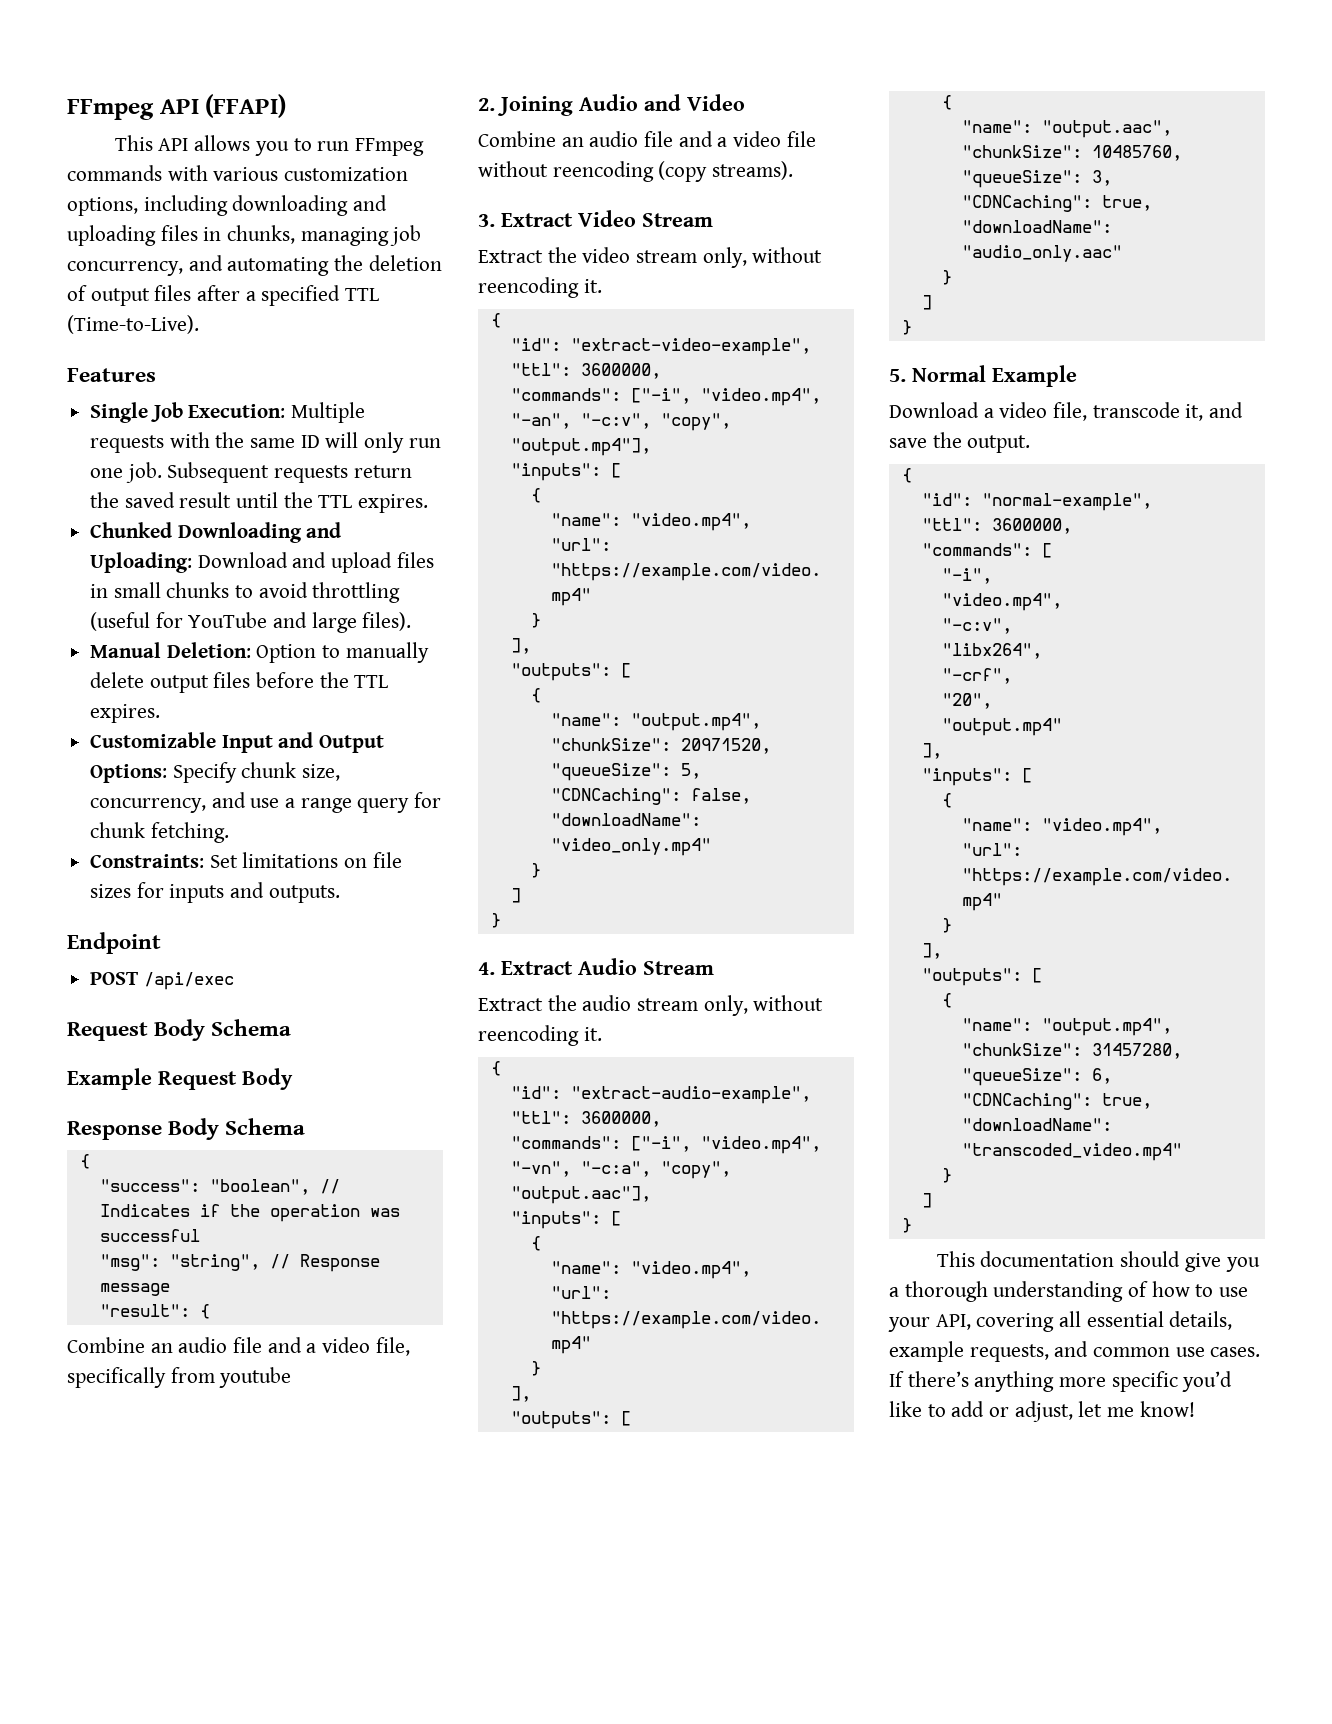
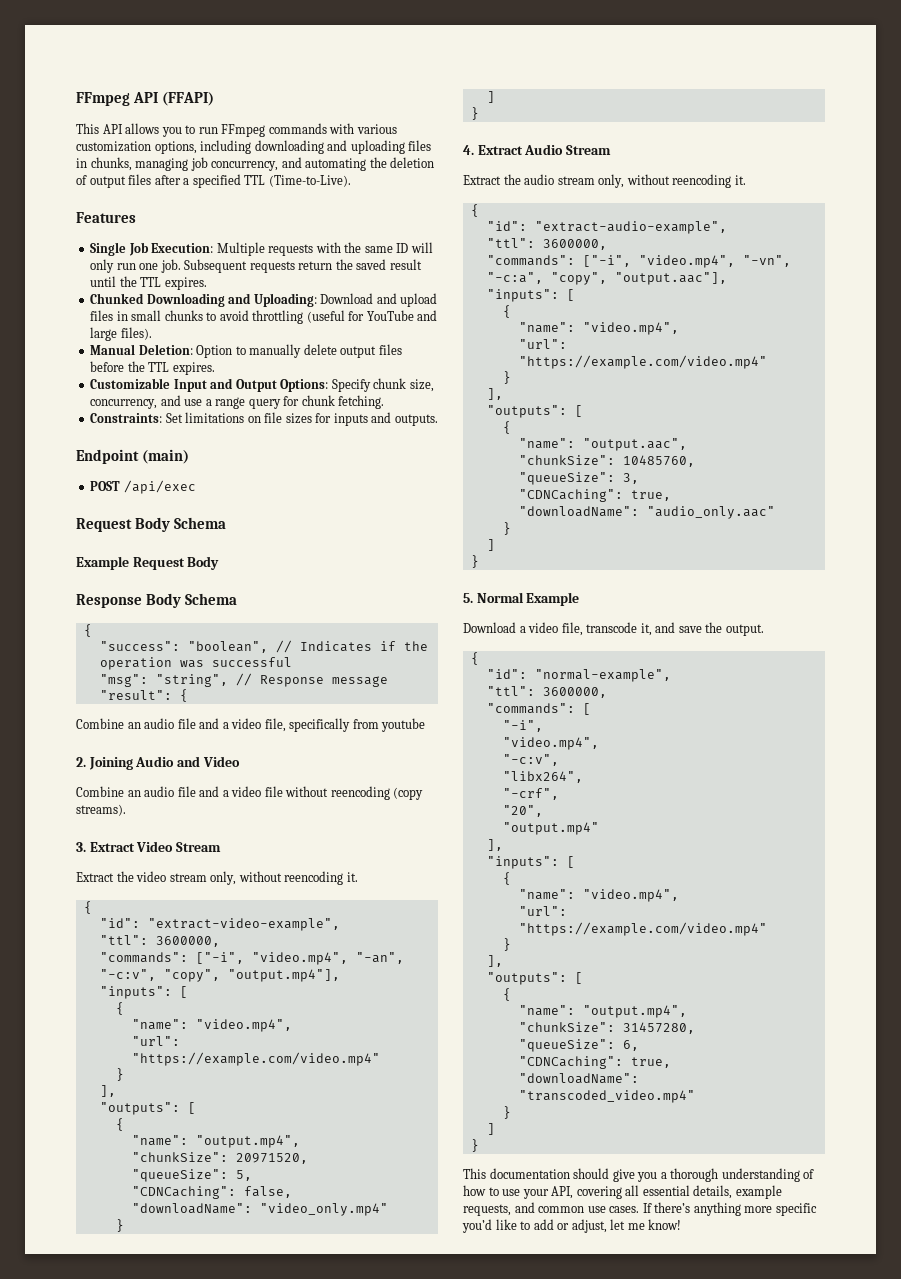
(161, 943) none -> [141,449,189,464] (main)

